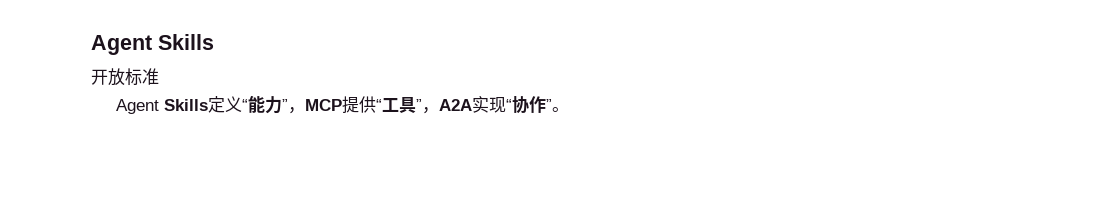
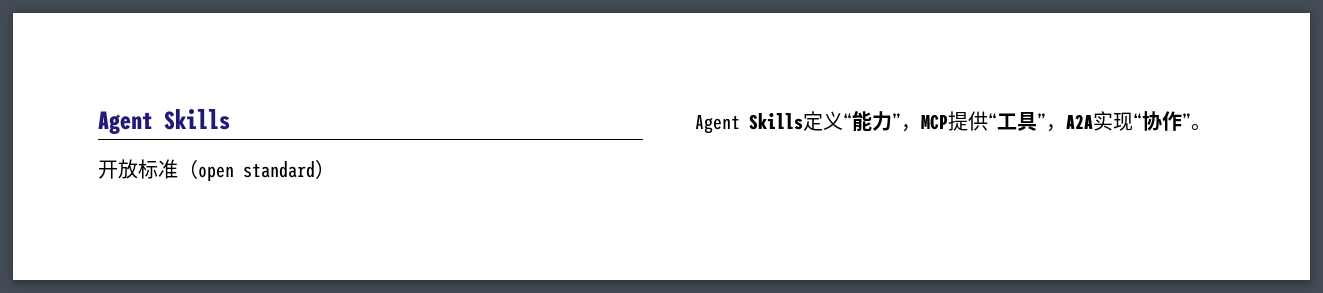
(159, 76) none -> [178,159,335,181] （open standard）

